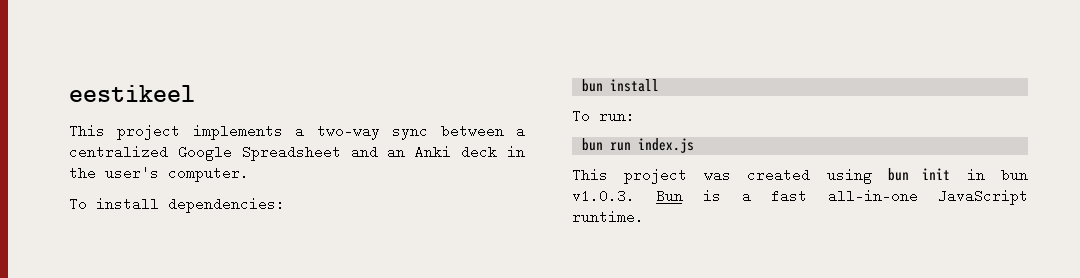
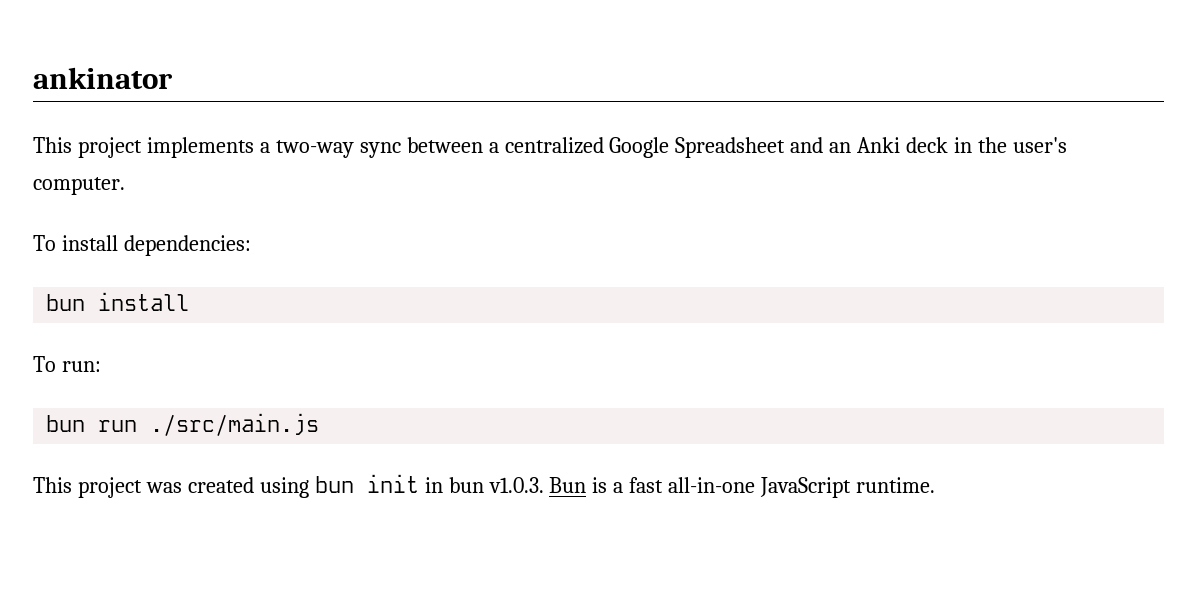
[69,85,195,102] eestikeel -> [33,67,173,89] ankinator
[638,138,695,153] index.js -> [150,413,320,436] ./src/main.js

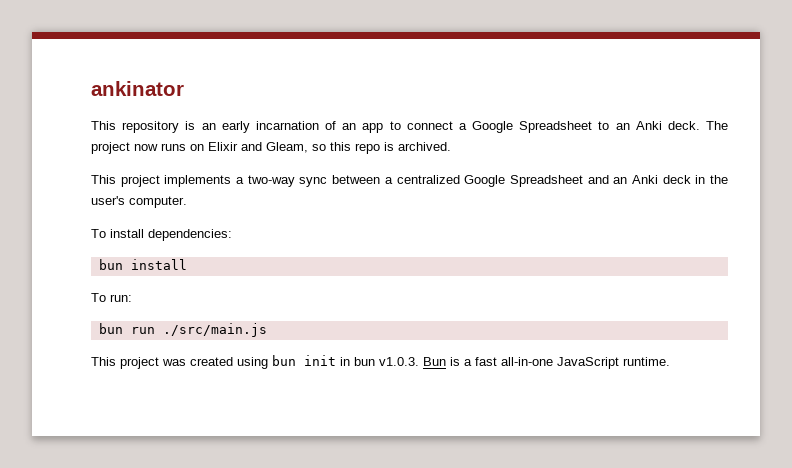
(173, 78) none -> [91,121,728,133] [91,142,451,154] // This repository is an early incarnation of an app to connect a Google Spreadsheet to an Anki deck. The project now runs on Elixir and Gleam, so this repo is archived.

